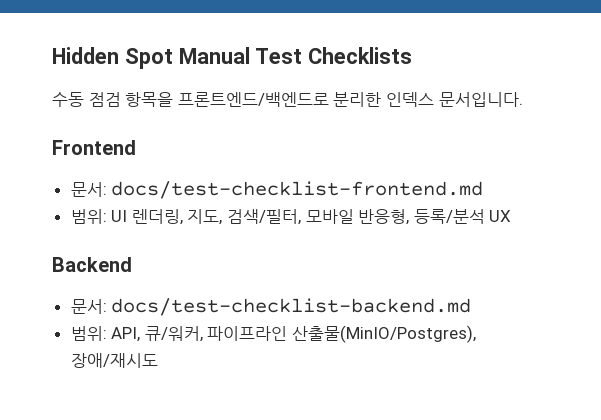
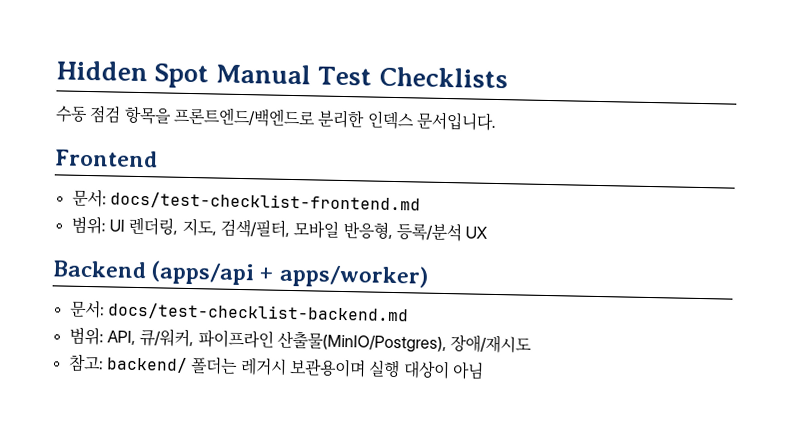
(132, 264) none -> [151,260,429,289] (apps/api + apps/worker)
(158, 360) none -> [67,353,484,380] // 참고: backend/ 폴더는 레거시 보관용이며 실행 대상이 아님

